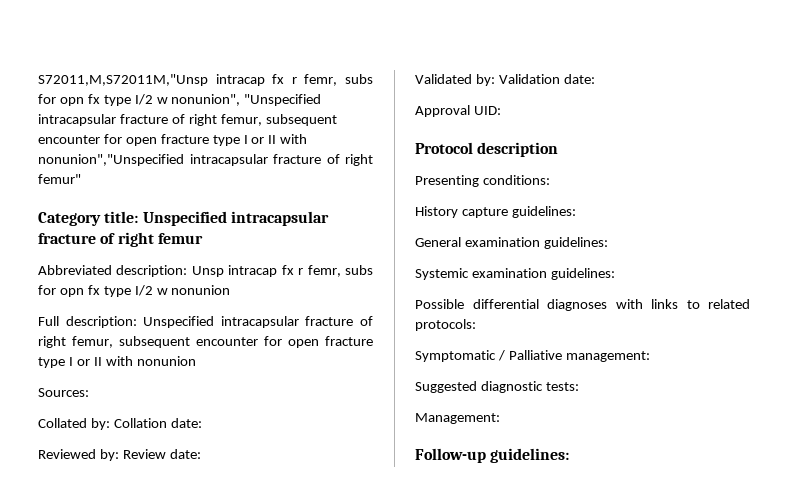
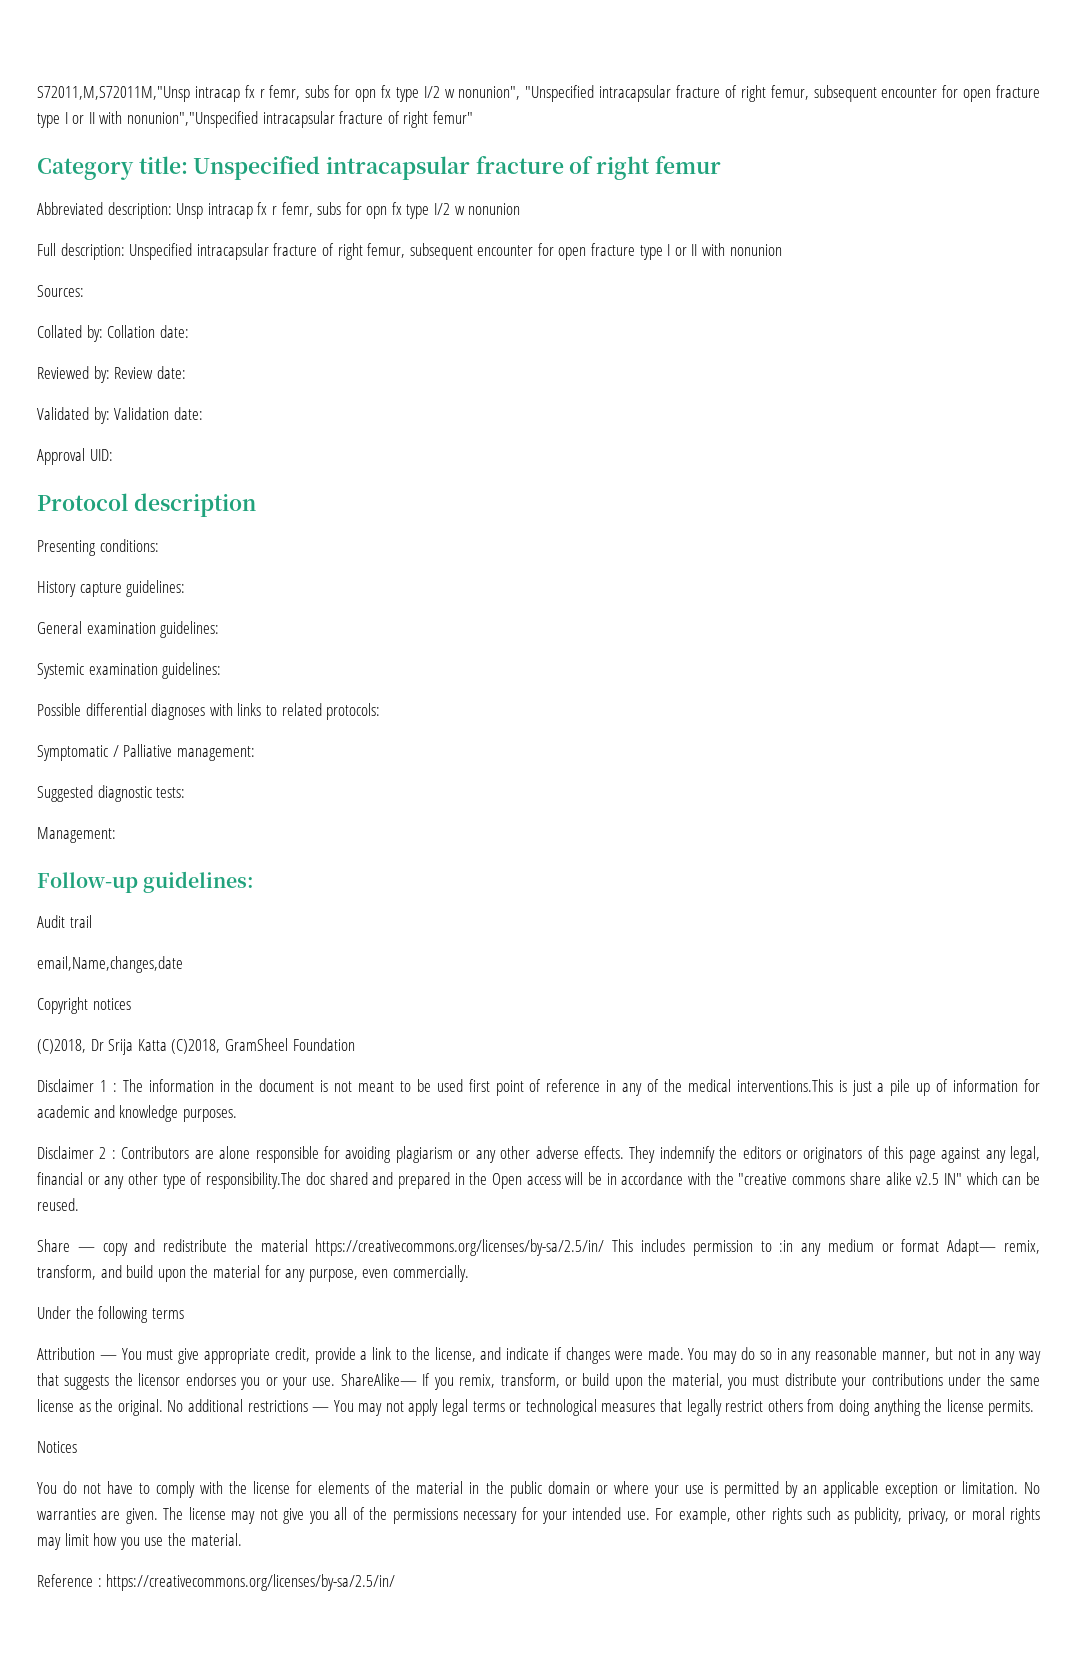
(570, 455) none -> [37,915,92,928] [37,956,183,973] [37,997,131,1014] [37,1038,355,1055] [37,1079,1040,1096] [37,1105,237,1122] [37,1146,1040,1163] [37,1172,1041,1189] [37,1198,79,1211] [37,1239,1041,1256] [37,1265,469,1282] [37,1306,184,1323] [37,1347,1042,1364] [37,1373,1040,1390] [37,1399,1035,1416] [37,1441,77,1453] [37,1481,1040,1498] [37,1507,1040,1524] [37,1533,242,1550] [37,1574,396,1591] // Audit trail // email,Name,changes,date // Copyright notices // (C)2018, Dr Srija Katta (C)2018, GramSheel Foundation // Disclaimer 1 : The information in the document is not meant to be used first point of reference in any of the medical interventions.This is just a pile up of information for academic and knowledge purposes. // Disclaimer 2 : Contributors are alone responsible for avoiding plagiarism or any other adverse effects. They indemnify the editors or originators of this page against any legal, financial or any other type of responsibility.The doc shared and prepared in the Open access will be in accordance with the "creative commons share alike v2.5 IN" which can be reused. // Share — copy and redistribute the material https://creativecommons.org/licenses/by-sa/2.5/in/ This includes permission to :in any medium or format Adapt— remix, transform, and build upon the material for any purpose, even commercially. // Under the following terms // Attribution — You must give appropriate credit, provide a link to the license, and indicate if changes were made. You may do so in any reasonable manner, but not in any way that suggests the licensor endorses you or your use. ShareAlike— If you remix, transform, or build upon the material, you must distribute your contributions under the same license as the original. No additional restrictions — You may not apply legal terms or technological measures that legally restrict others from doing anything the license permits. // Notices // You do not have to comply with the license for elements of the material in the public domain or where your use is permitted by an applicable exception or limitation. No warranties are given. The license may not give you all of the permissions necessary for your intended use. For example, other rights such as publicity, privacy, or moral rights may limit how you use the material. // Reference : https://creativecommons.org/licenses/by-sa/2.5/in/

